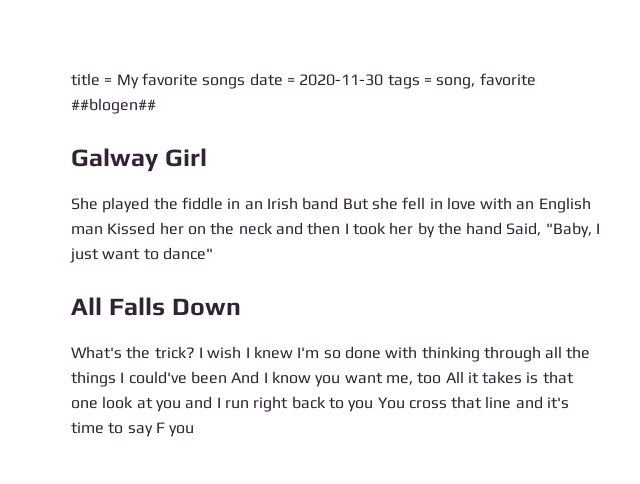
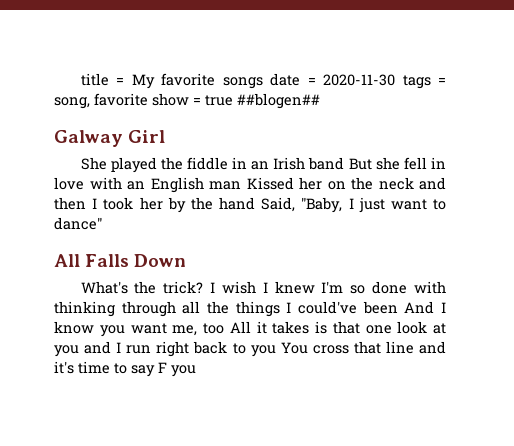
(536, 79) none -> [152,93,233,106] show = true

